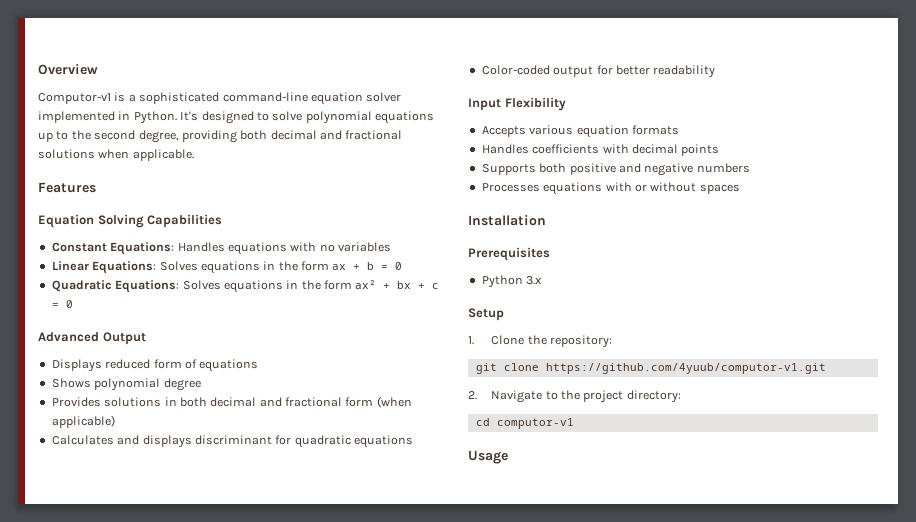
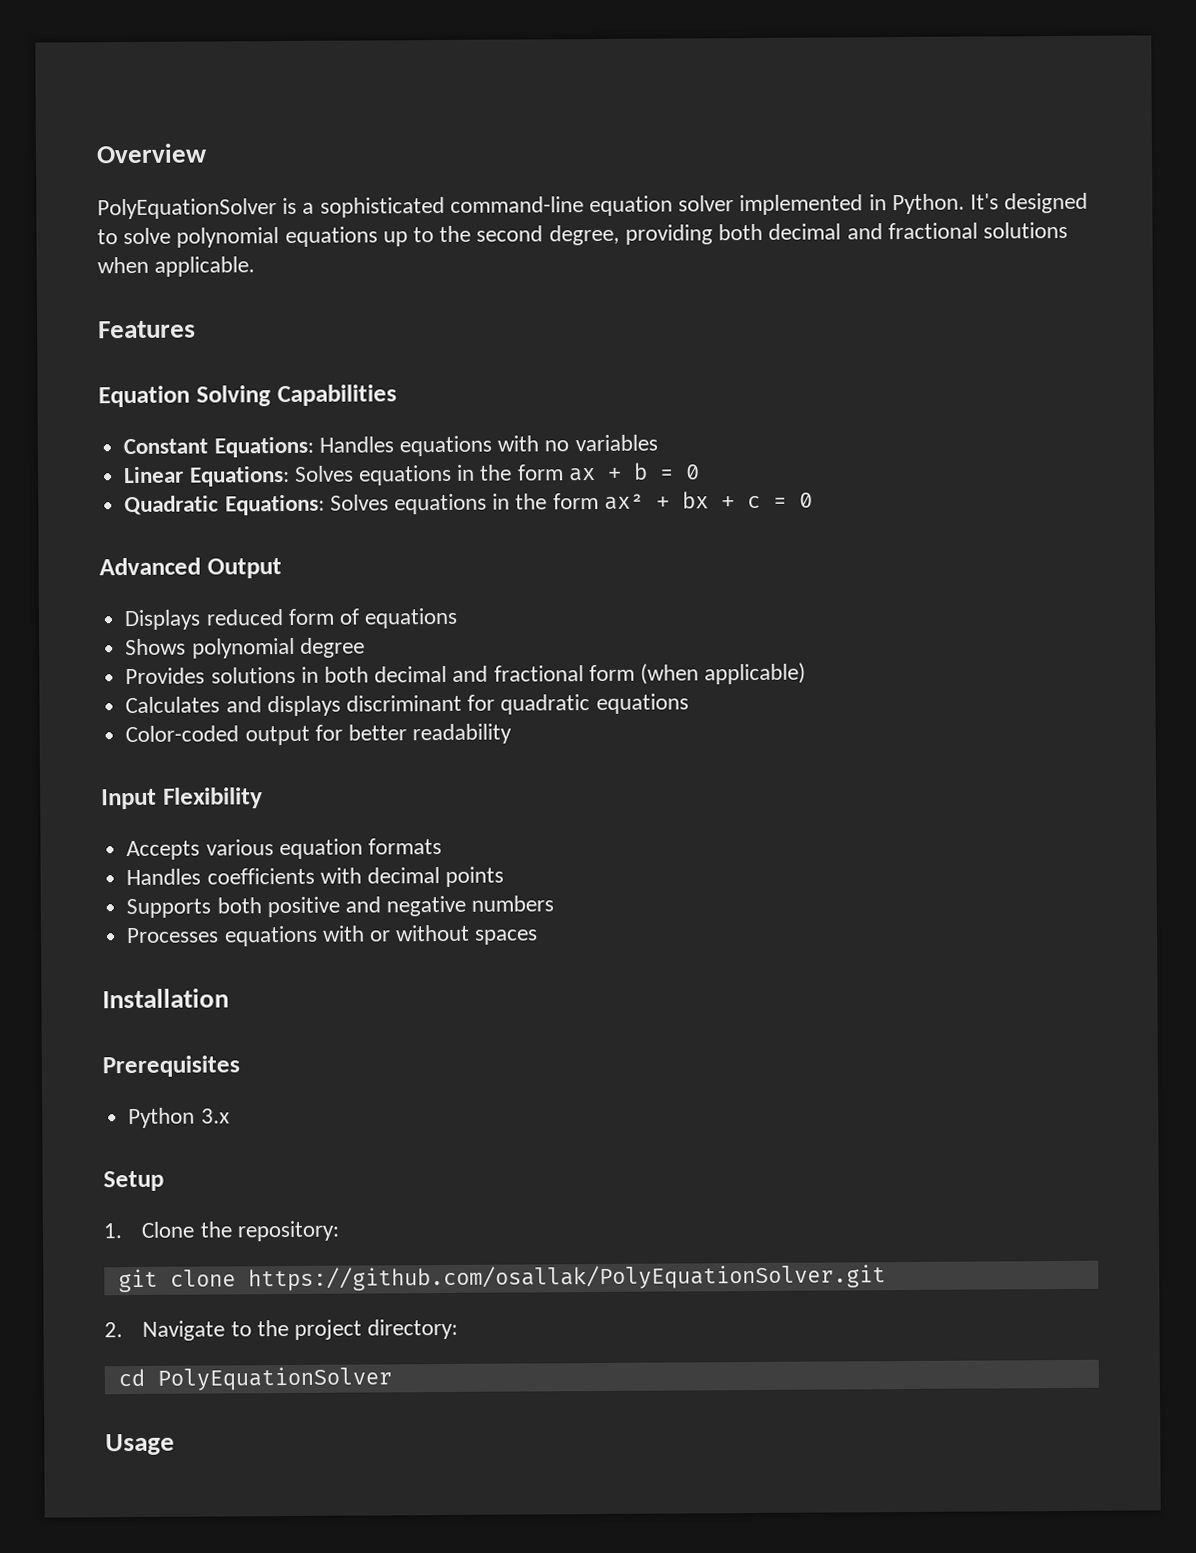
[38,93,111,104] Computor-v1 -> [97,198,277,220] PolyEquationSolver
[545,363,826,374] https://github.com/4yuub/computor-v1.git -> [247,1264,886,1292] https://github.com/osallak/PolyEquationSolver.git
[496,418,574,429] computor-v1 -> [156,1366,392,1391] PolyEquationSolver

